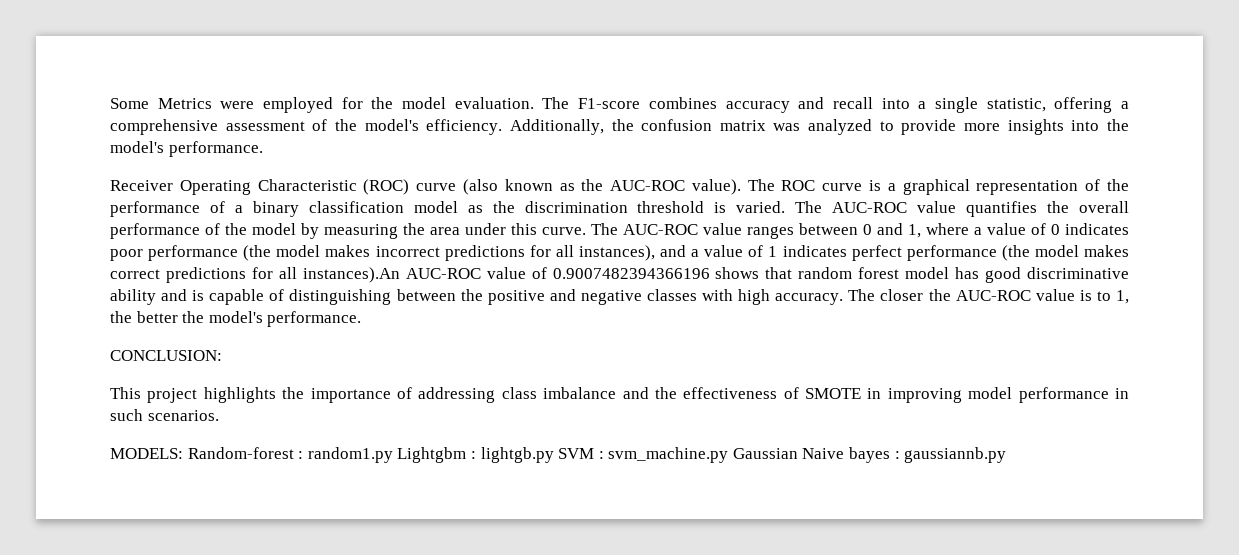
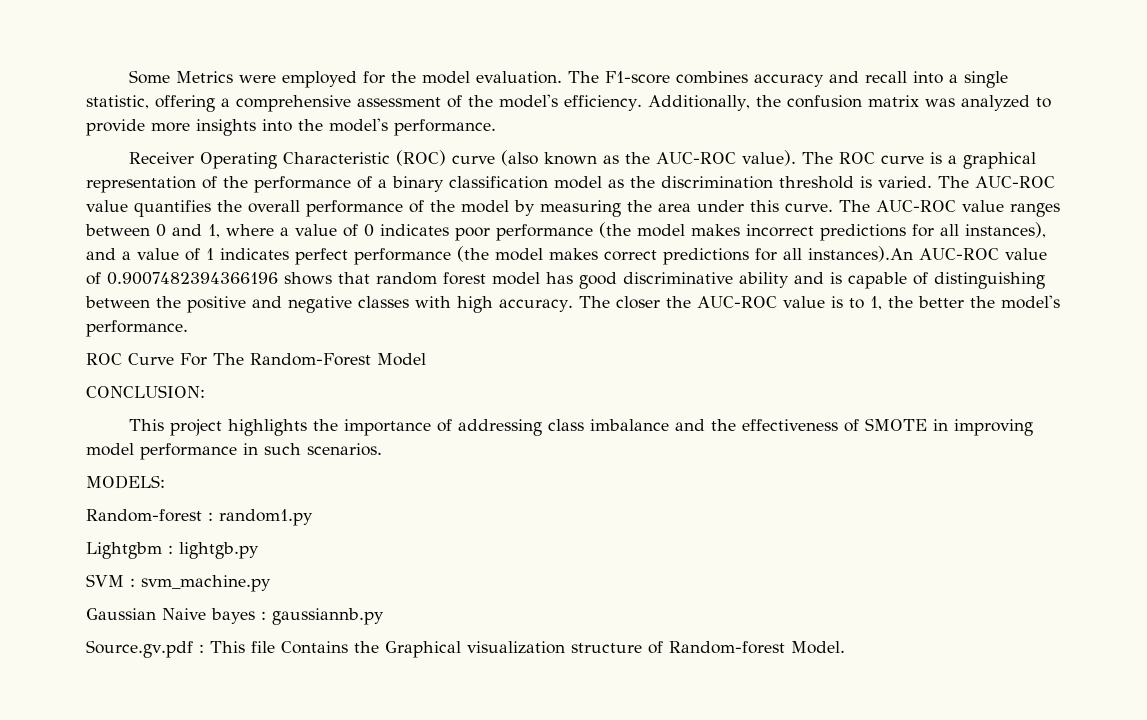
(362, 319) none -> [86,353,426,366] // ROC Curve For The Random-Forest Model
(183, 453) none -> (165, 482) //
(393, 455) none -> (313, 517) //
(554, 455) none -> (259, 550) //
(729, 455) none -> (271, 583) //
(1007, 455) none -> [86,640,845,658] // Source.gv.pdf : This file Contains the Graphical visualization structure of Random-forest Model.

